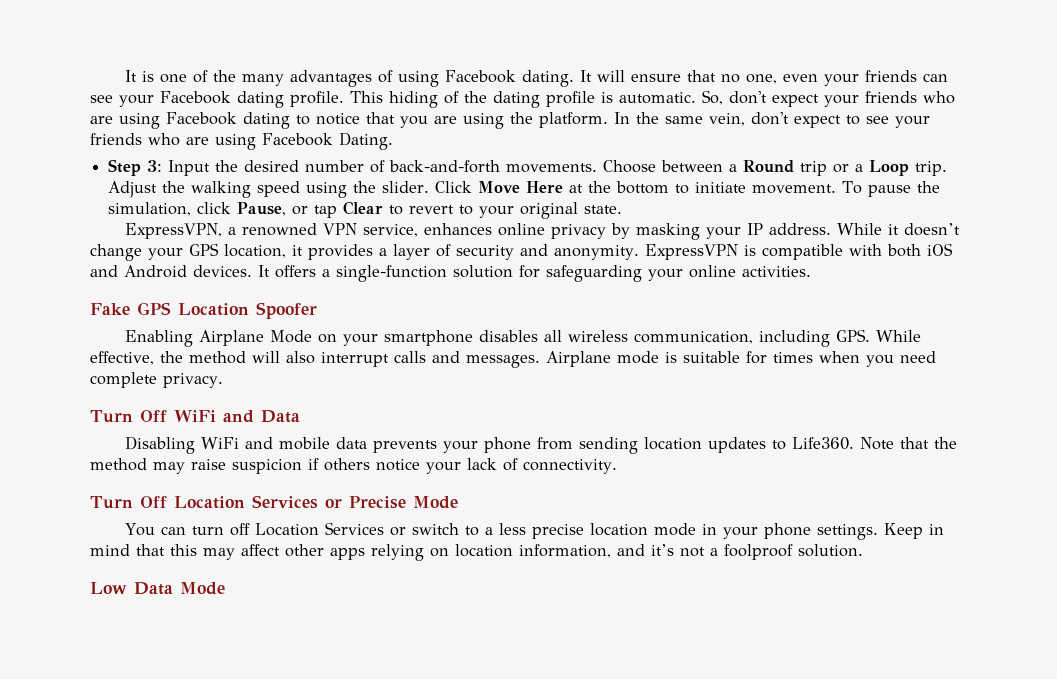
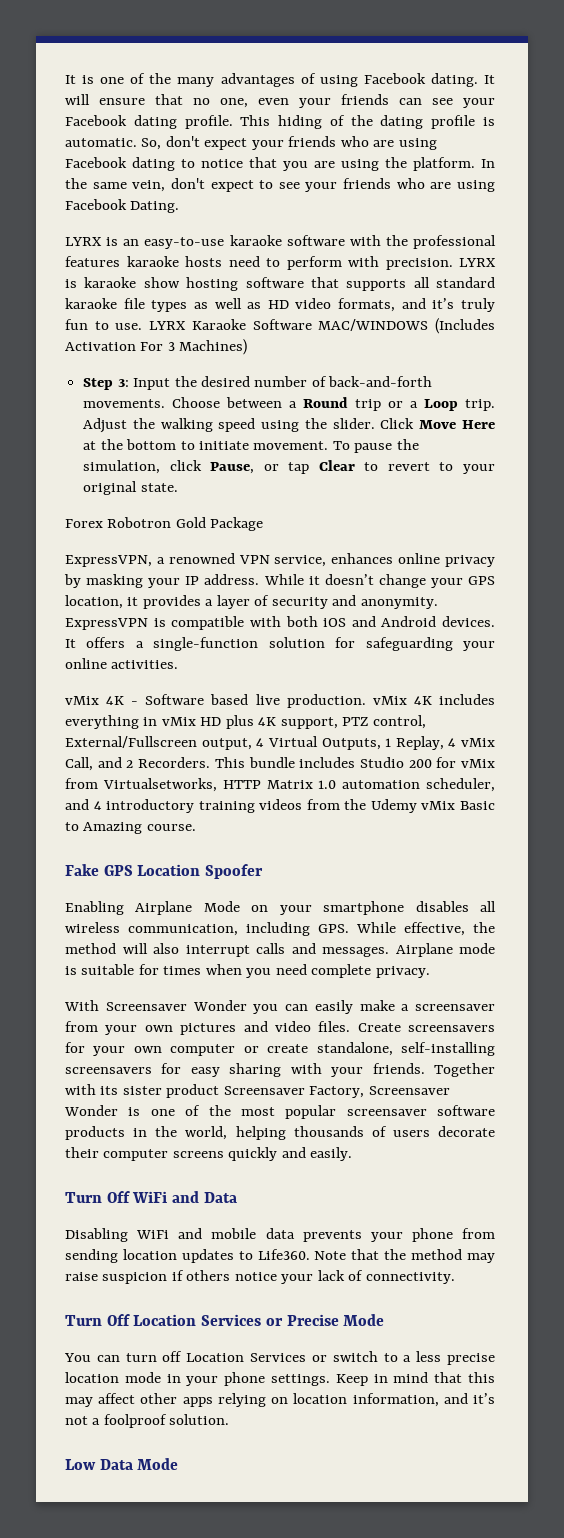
(393, 141) none -> [65,235,496,249] [65,256,496,270] [65,277,495,291] [65,298,495,312] [65,318,495,334] [65,339,248,355] // LYRX is an easy-to-use karaoke software with the professional features karaoke hosts need to perform with precision. LYRX is karaoke show hosting software that supports all standard karaoke file types as well as HD video formats, and it’s truly fun to use. LYRX Karaoke Software MAC/WINDOWS (Includes Activation For 3 Machines)
(623, 209) none -> [65,517,264,531] // Forex Robotron Gold Package
(811, 271) none -> [65,694,495,708] [65,715,426,729] [65,736,495,750] [65,757,495,771] [65,778,495,792] [65,799,495,813] [65,822,196,834] // vMix 4K - Software based live production. vMix 4K includes everything in vMix HD plus 4K support, PTZ control, External/Fullscreen output, 4 Virtual Outputs, 1 Replay, 4 vMix Call, and 2 Recorders. This bundle includes Studio 200 for vMix from Virtualsetworks, HTTP Matrix 1.0 automation scheduler, and 4 introductory training videos from the Udemy vMix Basic to Amazing course.
(223, 380) none -> [64,1000,495,1014] [65,1021,495,1035] [65,1042,495,1056] [65,1063,495,1077] [65,1084,450,1098] [64,1105,495,1119] [65,1126,495,1140] [65,1147,353,1161] // With Screensaver Wonder you can easily make a screensaver from your own pictures and video files. Create screensavers for your own computer or create standalone, self-installing screensavers for easy sharing with your friends. Together with its sister product Screensaver Factory, Screensaver Wonder is one of the most popular screensaver software products in the world, helping thousands of users decorate their computer screens quickly and easily.

